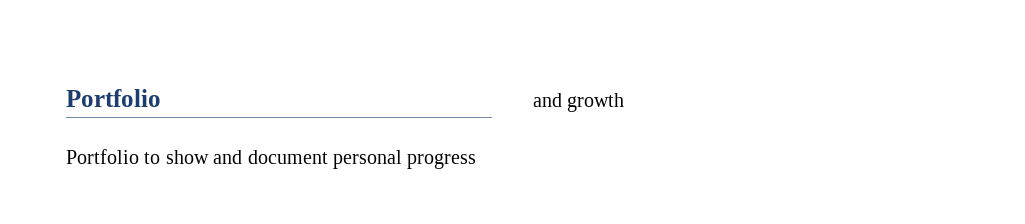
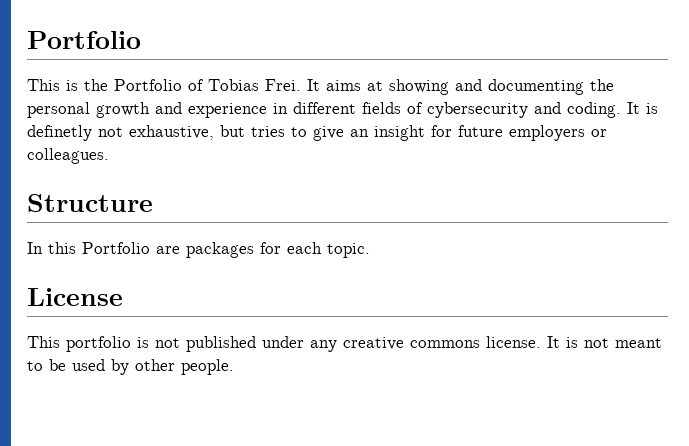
[66,149,477,169] [533,93,625,112] Portfolio to show and document personal progress and growth -> [27,79,614,95] [27,102,658,118] [27,125,607,141] [27,148,109,164] [27,194,153,212] [27,242,370,258] [27,288,123,306] [27,336,662,352] [27,359,234,375] This is the Portfolio of Tobias Frei. It aims at showing and documenting the personal growth and experience in different fields of cybersecurity and coding. It is definetly not exhaustive, but tries to give an insight for future employers or colleagues. // Structure // In this Portfolio are packages for each topic. // License // This portfolio is not published under any creative commons license. It is not meant to be used by other people.

